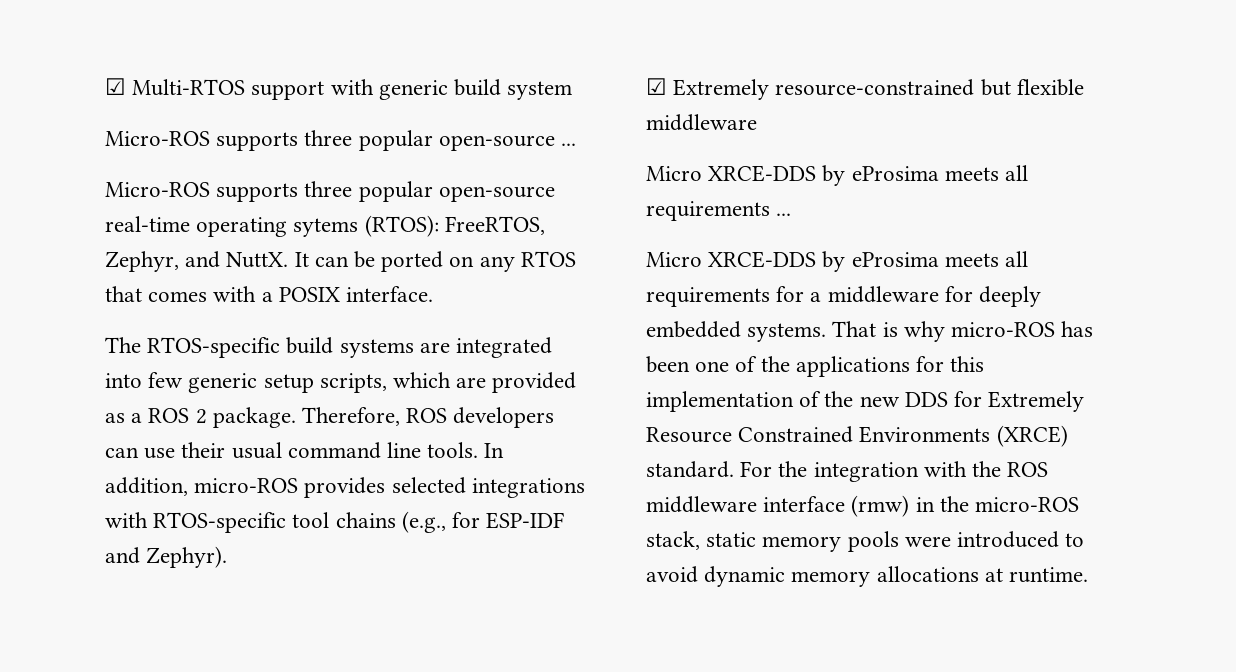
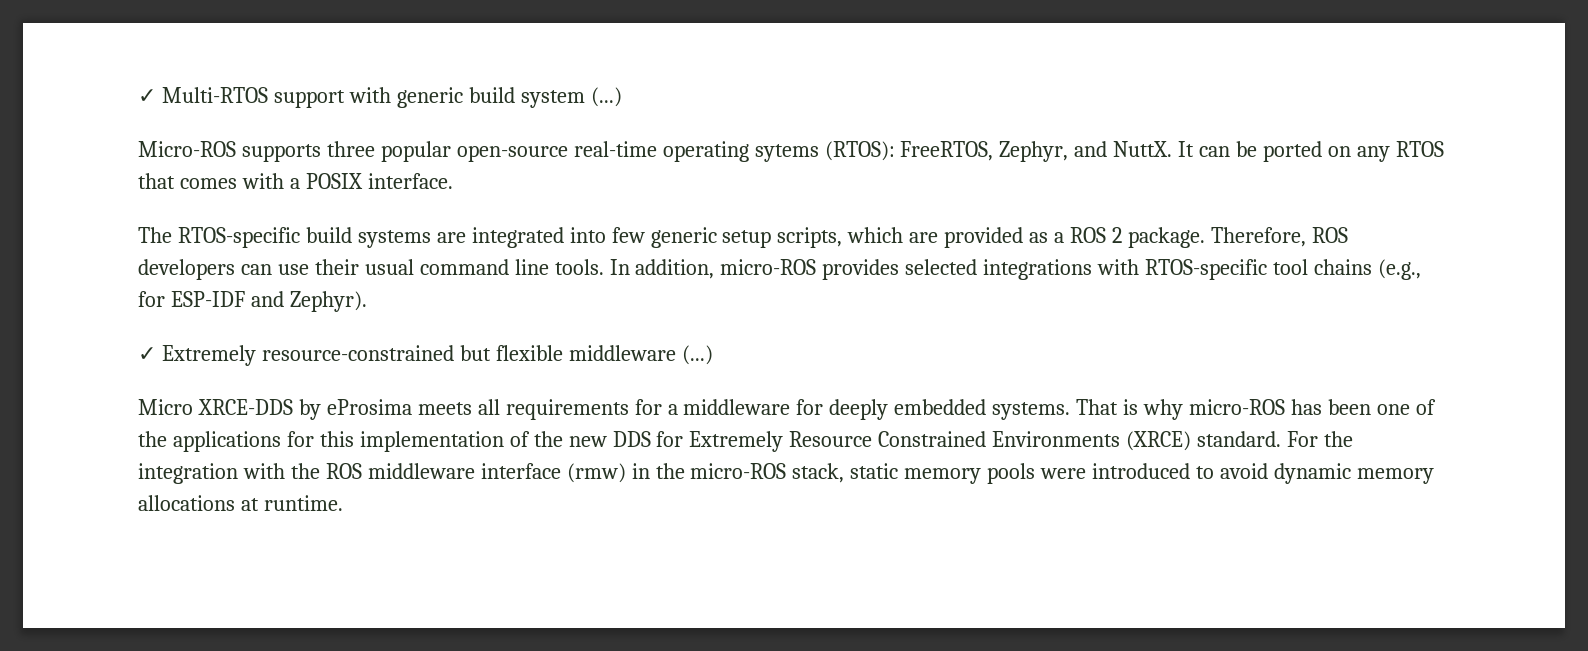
[105,78,126,95] ☑ -> [138,89,156,103] ✓
[105,130,577,151] // Micro-ROS supports three popular open-source ... -> [590,87,622,107] (...)
[646,78,667,95] ☑ -> [138,347,156,361] ✓
[646,165,1029,186] [646,201,792,221] // Micro XRCE-DDS by eProsima meets all requirements ... -> [681,345,713,365] (...)

